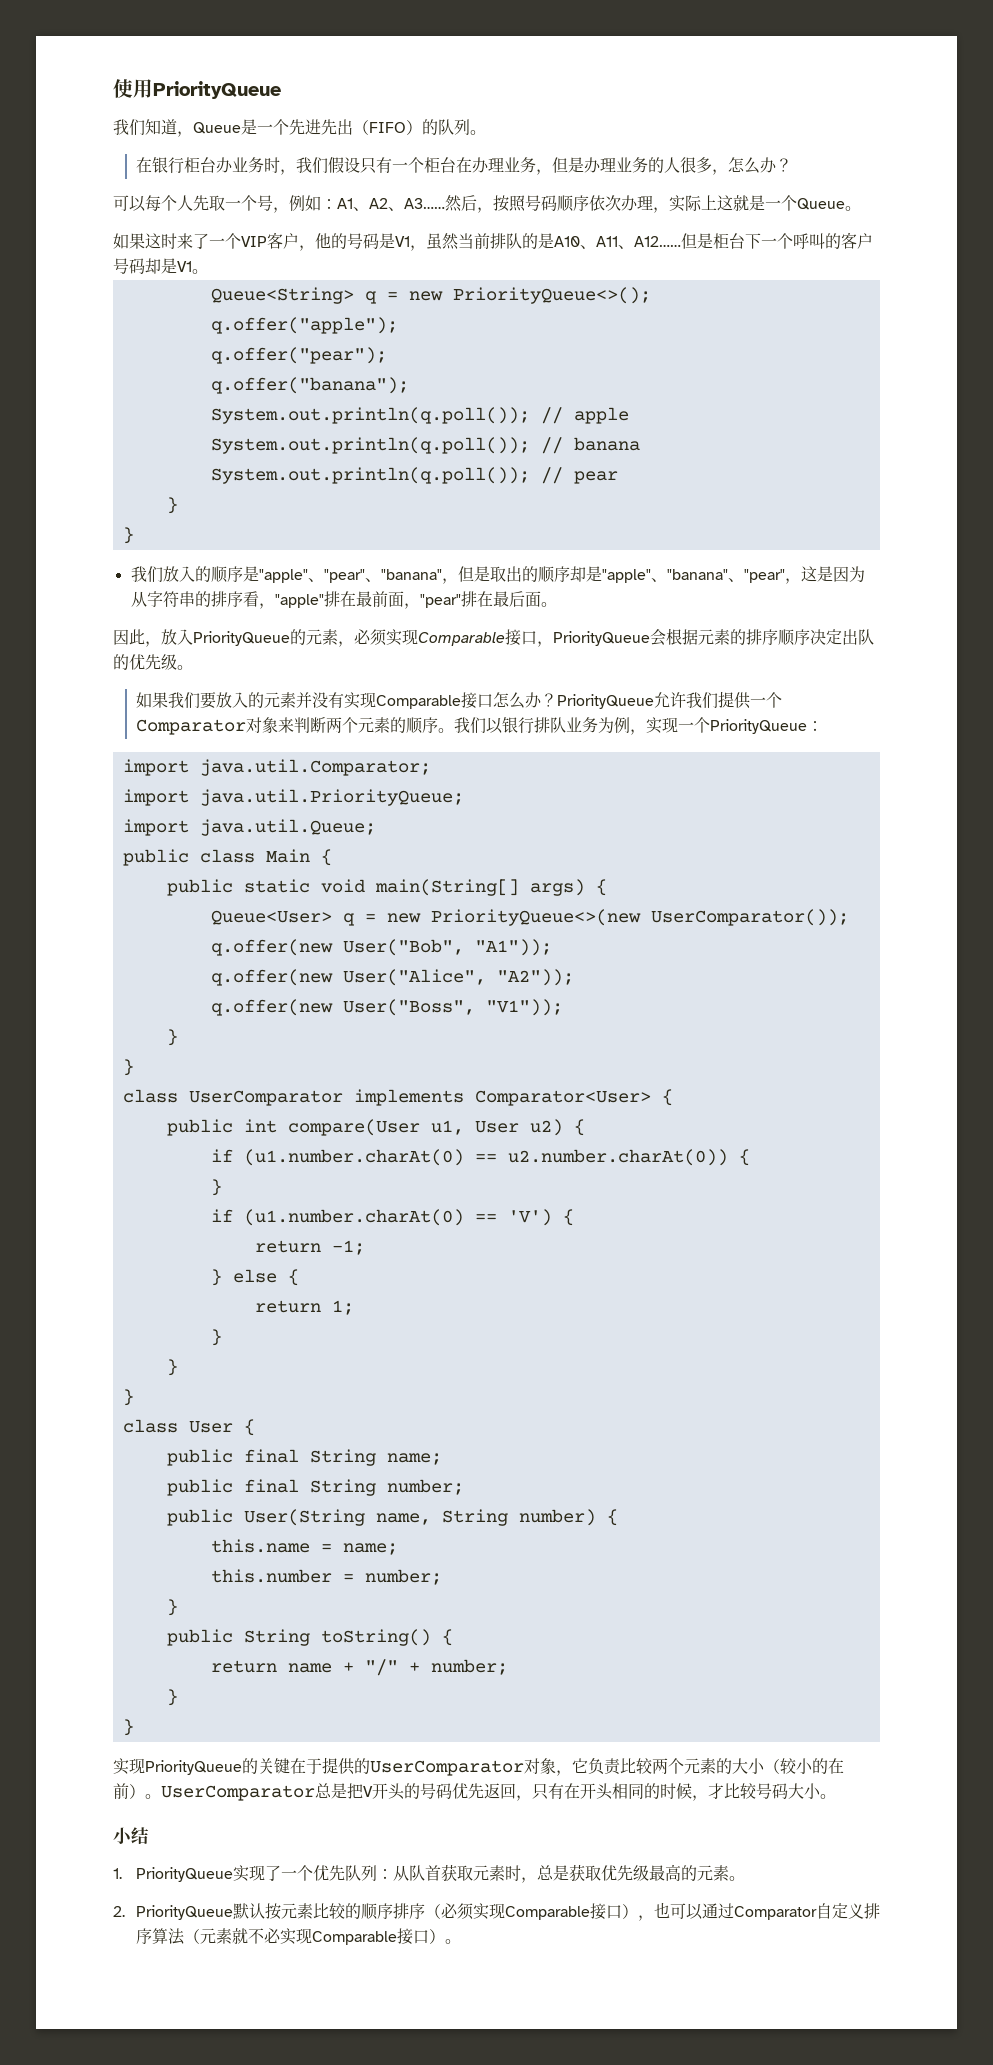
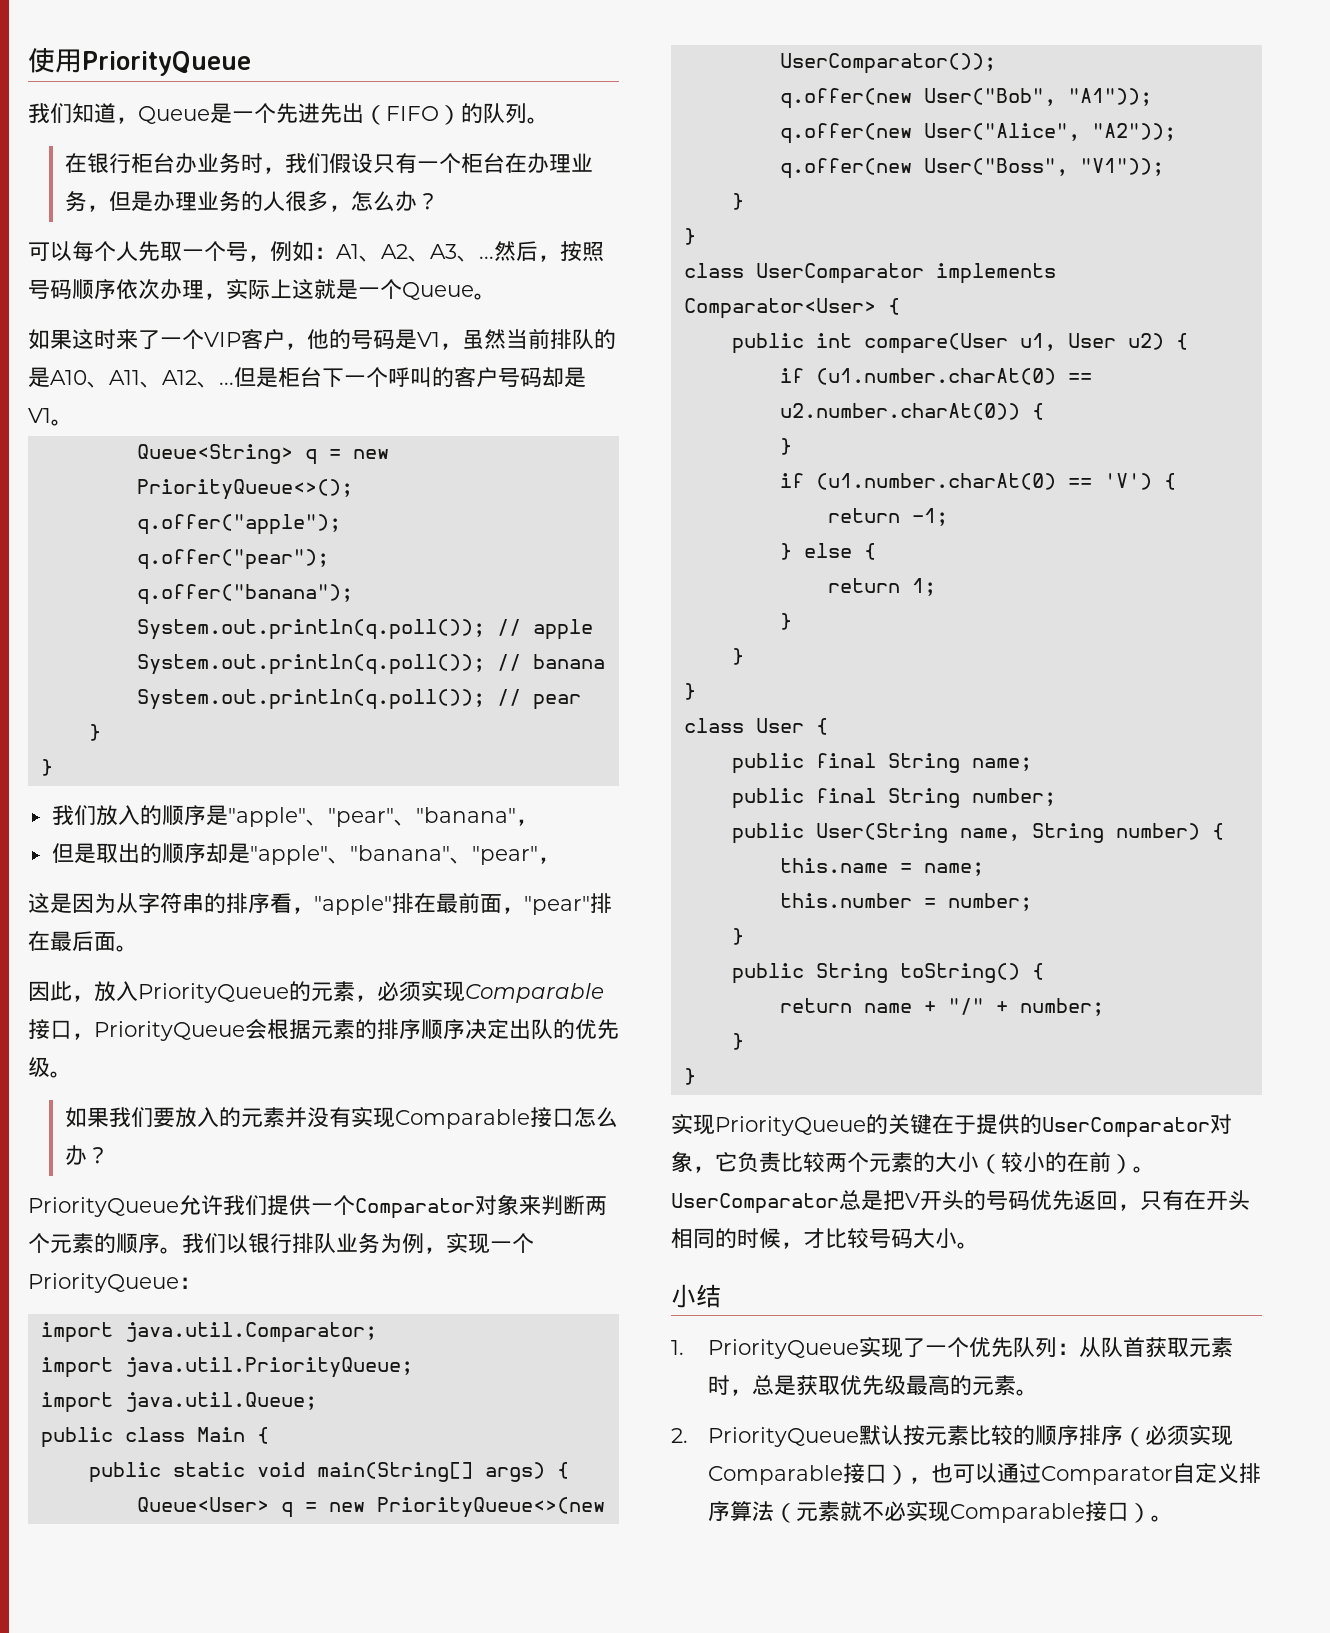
[404,198,445,209] A3…… -> [430,244,494,262] A3、...
[634,236,681,247] A12…… -> [162,370,234,388] A12、...
(458, 581) none -> (538, 822) //
(801, 581) none -> (560, 860) //
(557, 700) none -> (109, 1155) //

